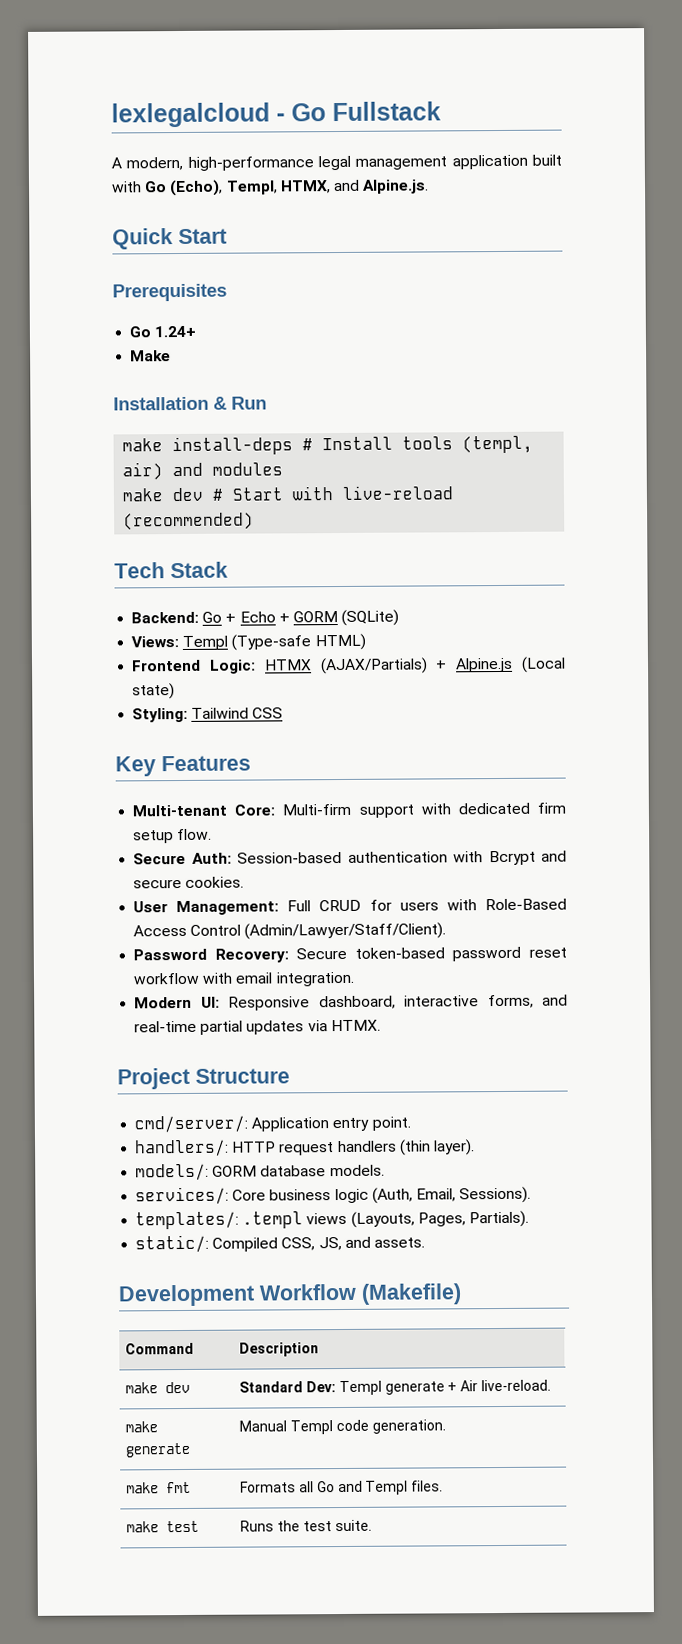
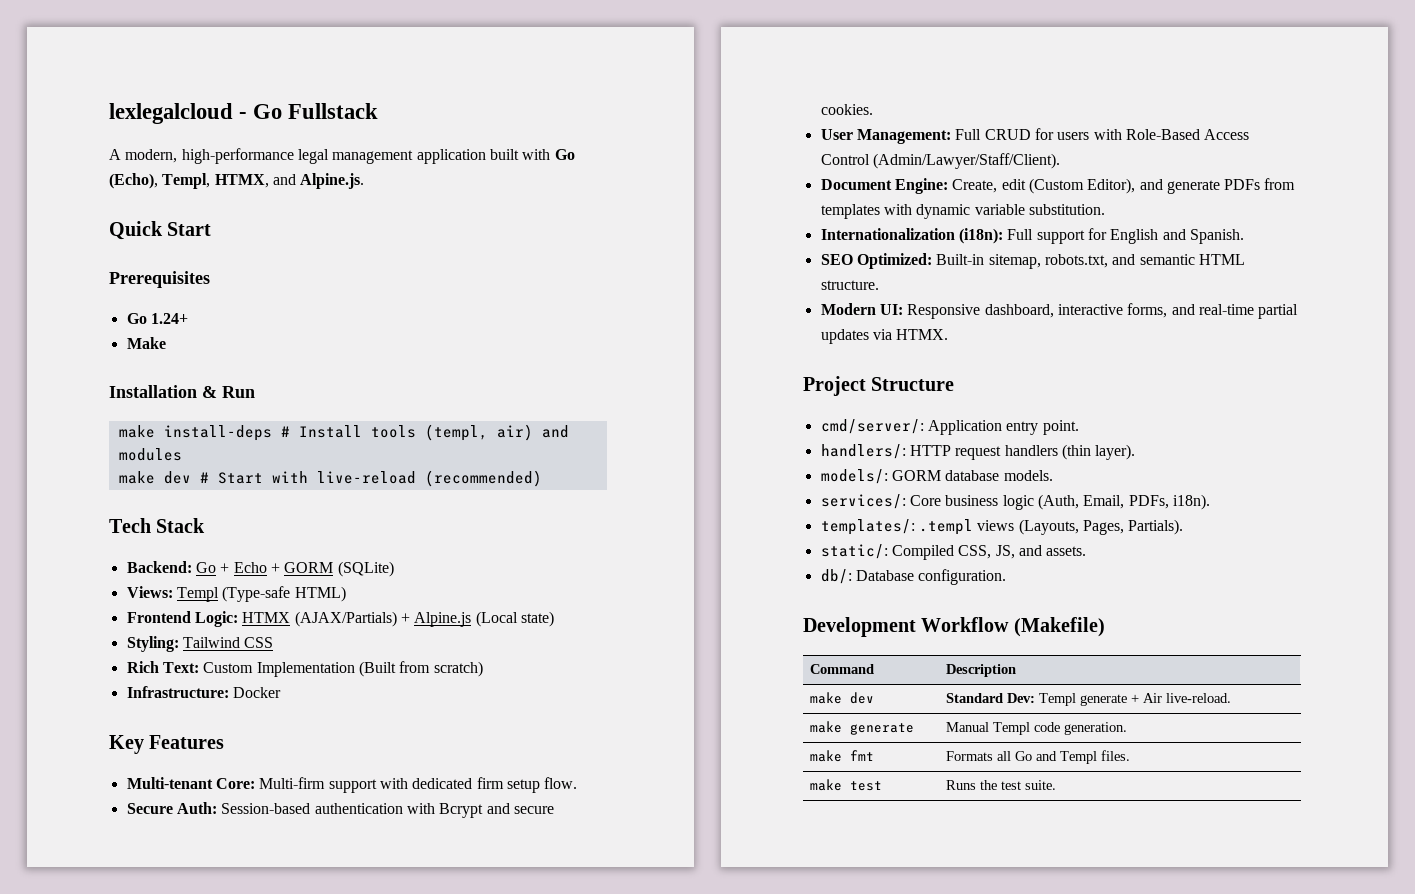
(284, 713) none -> [126,661,483,677] [126,686,281,698] // Rich Text: Custom Implementation (Built from scratch) // Infrastructure: Docker
[133,946,567,963] [133,971,355,987] Password Recovery: Secure token-based password reset workflow with email integration. -> [820,178,1296,194] [820,204,1105,219] [820,228,1244,244] [820,253,1245,269] [820,280,879,290] Document Engine: Create, edit (Custom Editor), and generate PDFs from templates with dynamic variable substitution. // Internationalization (i18n): Full support for English and Spanish. // SEO Optimized: Built-in sitemap, robots.txt, and semantic HTML structure.
[459,1186,532,1204] Sessions). -> [1128,494,1210,510] PDFs, i18n).
(425, 1242) none -> [820,569,1007,585] // db/: Database configuration.

